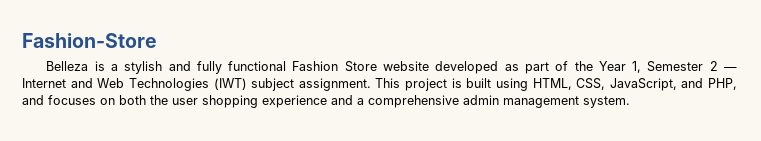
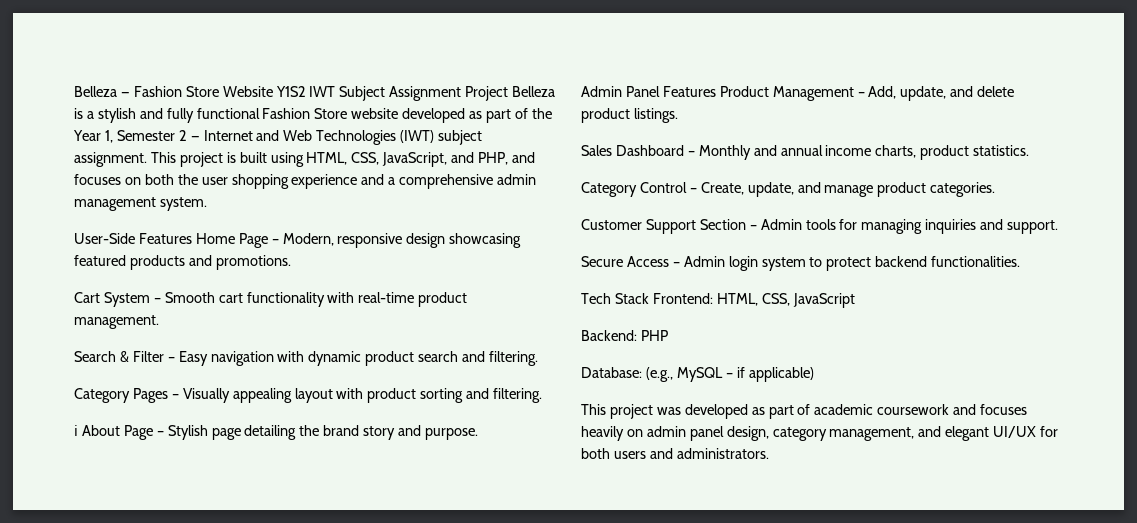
[22,33,157,48] Fashion-Store // -> [74,86,509,101] Belleza — Fashion Store Website Y1S2 IWT Subject Assignment Project
(630, 102) none -> [74,233,522,248] [74,255,291,270] [74,292,468,307] [74,315,159,329] [74,351,539,366] [74,388,543,403] [74,425,479,440] [581,86,1015,101] [581,108,678,123] [581,145,1030,160] [581,182,996,197] [581,219,1059,234] [581,256,1021,271] [581,293,855,308] [581,330,668,341] [581,367,814,382] [581,404,1028,419] [581,426,1059,441] [581,448,769,459] // User-Side Features Home Page – Modern, responsive design showcasing featured products and promotions. // Cart System – Smooth cart functionality with real-time product management. // Search & Filter – Easy navigation with dynamic product search and filtering. // Category Pages – Visually appealing layout with product sorting and filtering. // ℹ About Page – Stylish page detailing the brand story and purpose. // Admin Panel Features Product Management – Add, update, and delete product listings. // Sales Dashboard – Monthly and annual income charts, product statistics. // Category Control – Create, update, and manage product categories. // Customer Support Section – Admin tools for managing inquiries and support. // Secure Access – Admin login system to protect backend functionalities. // Tech Stack Frontend: HTML, CSS, JavaScript // Backend: PHP // Database: (e.g., MySQL – if applicable) // This project was developed as part of academic coursework and focuses heavily on admin panel design, category management, and elegant UI/UX for both users and administrators.

